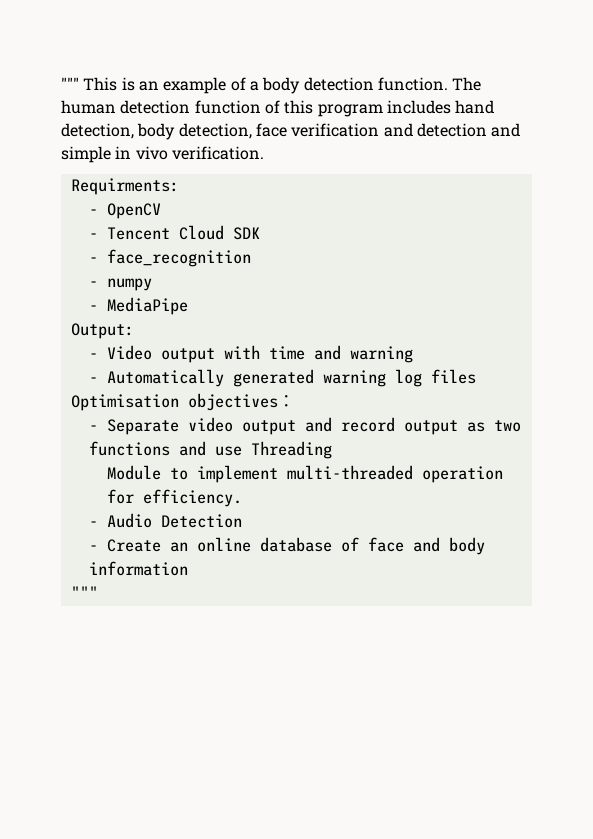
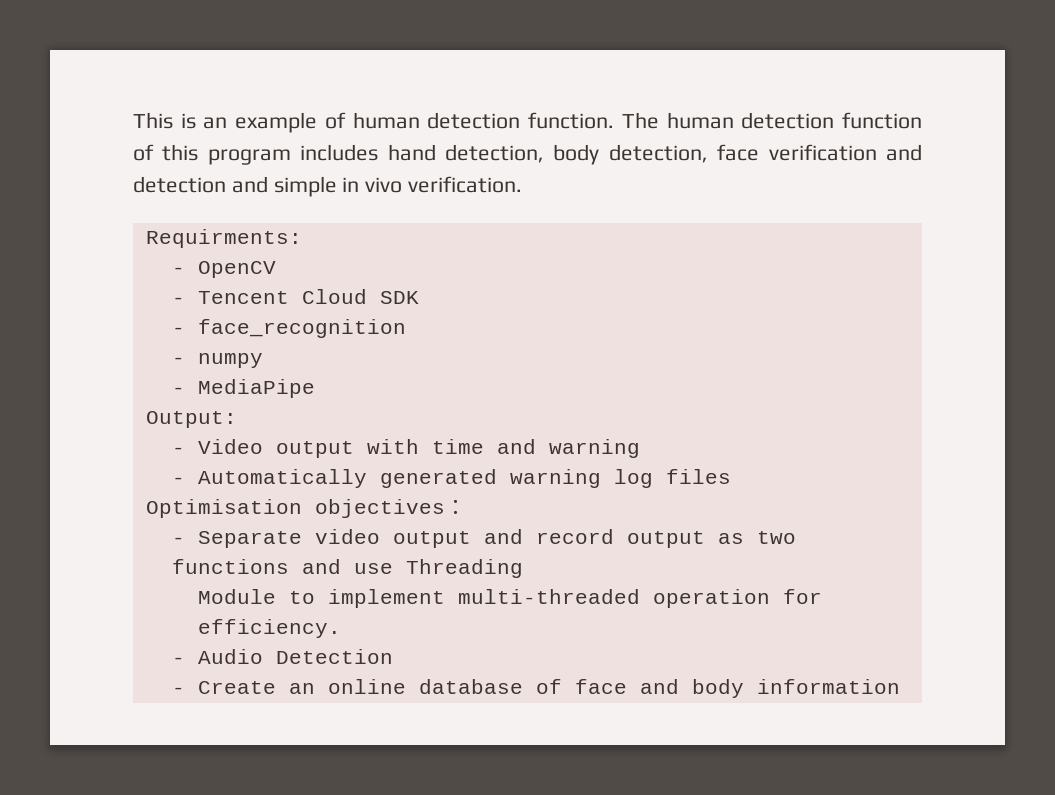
[61,77,79,90] """ -> (133, 120) none
[249,77,301,94] a body -> [352,112,420,129] human
[70,586,98,599] // """ -> (900, 686) none

